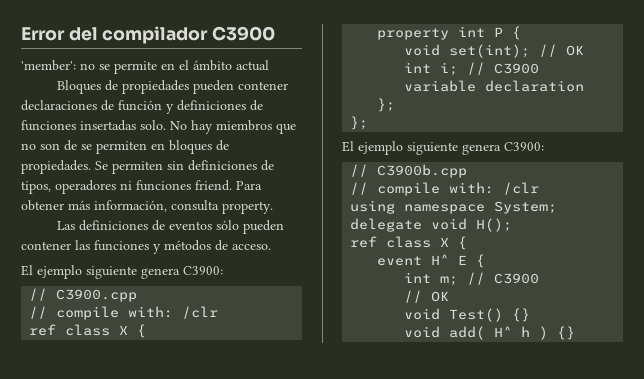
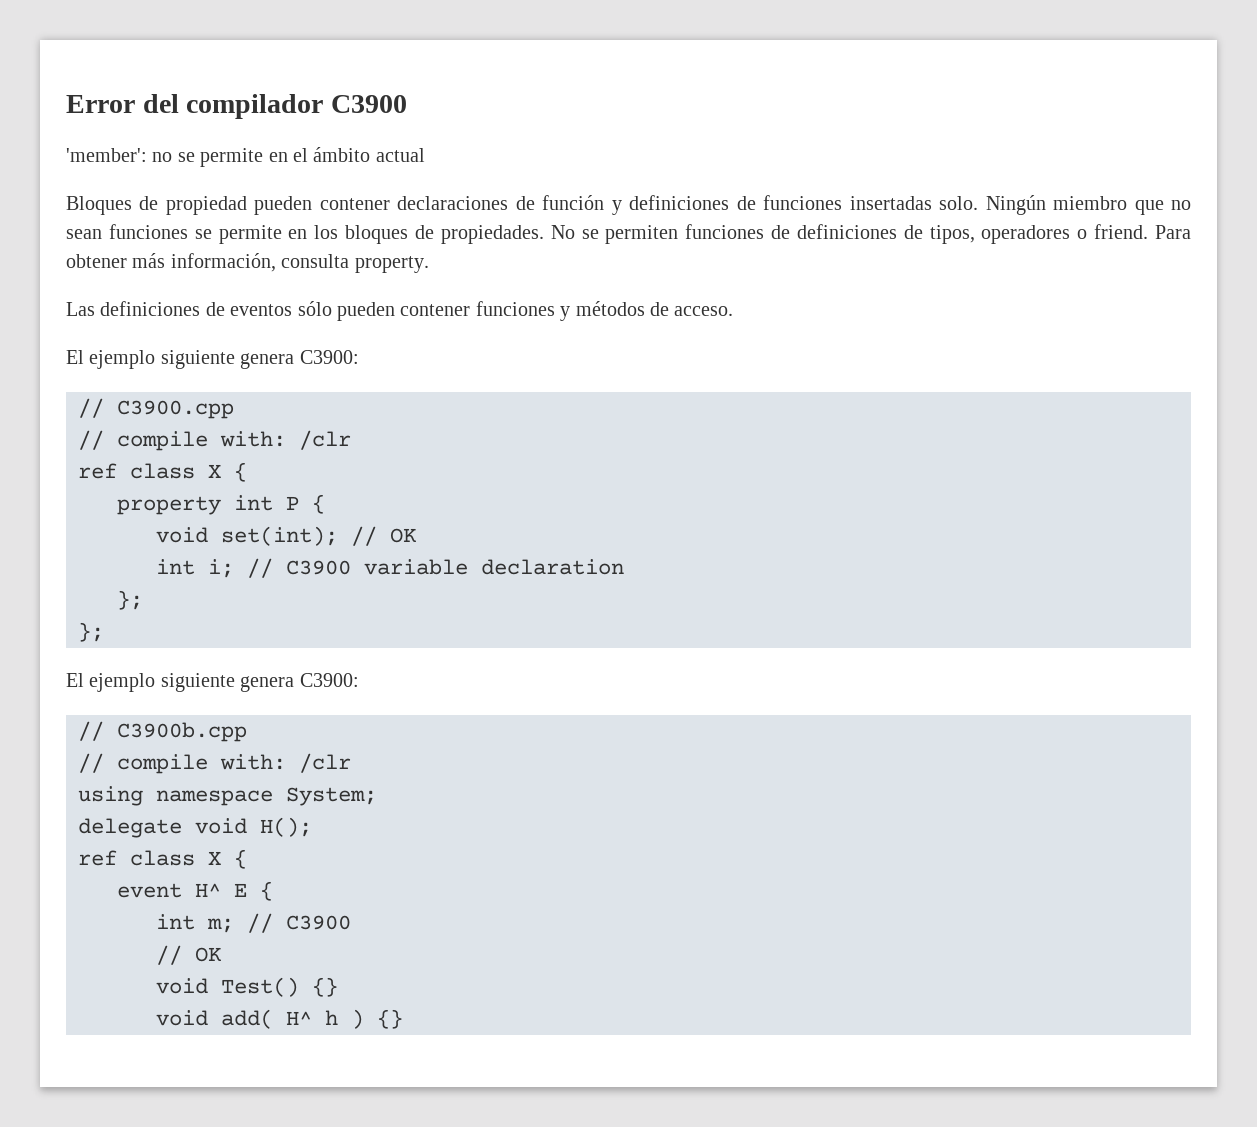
[121,80,189,94] propiedades -> [165,196,247,215] propiedad
[170,120,296,134] [21,140,229,154] [21,160,184,174] No hay miembros que no son de se permiten en bloques de propiedades. Se permiten sin -> [985,195,1192,215] [66,224,791,244] Ningún miembro que no sean funciones se permite en los bloques de propiedades. No se permiten funciones de
[120,180,191,191] ni funciones -> [1077,229,1088,239] o
[75,240,90,250] las -> (471, 310) none

